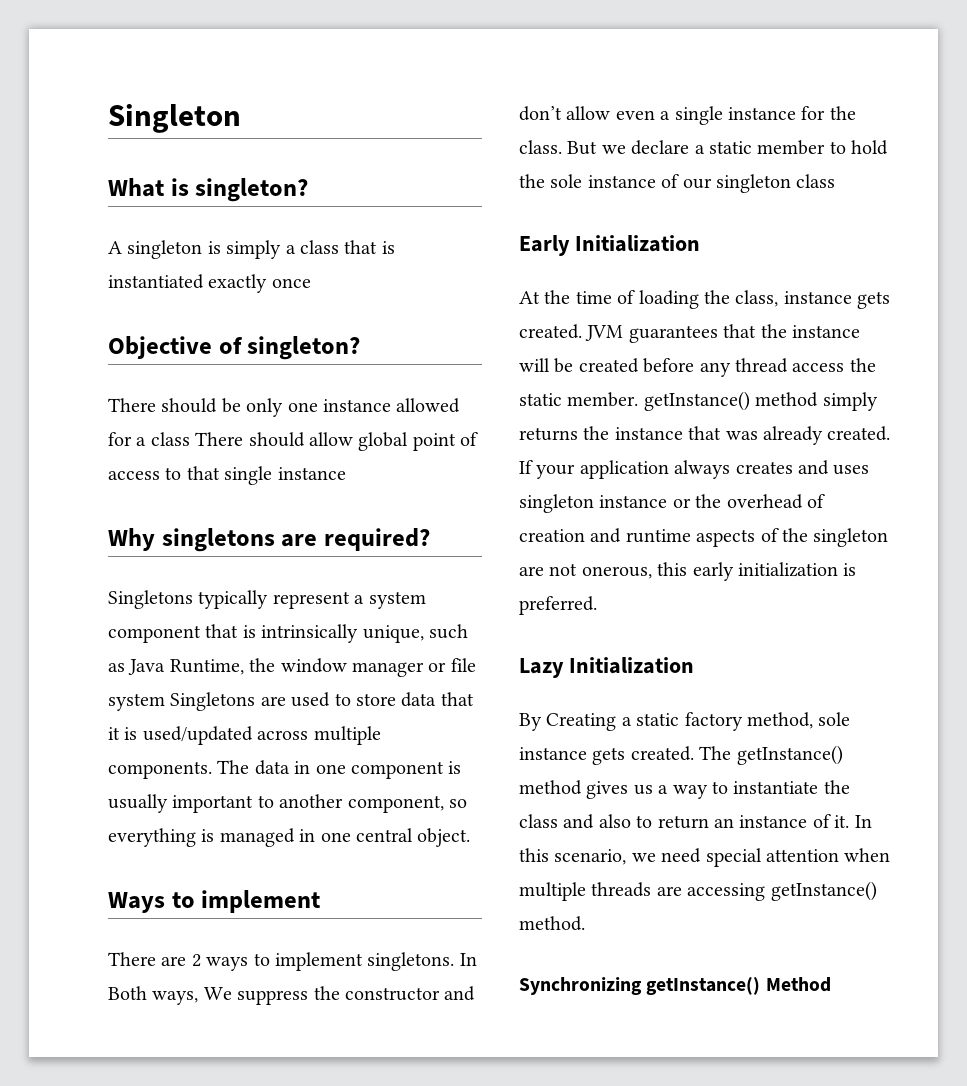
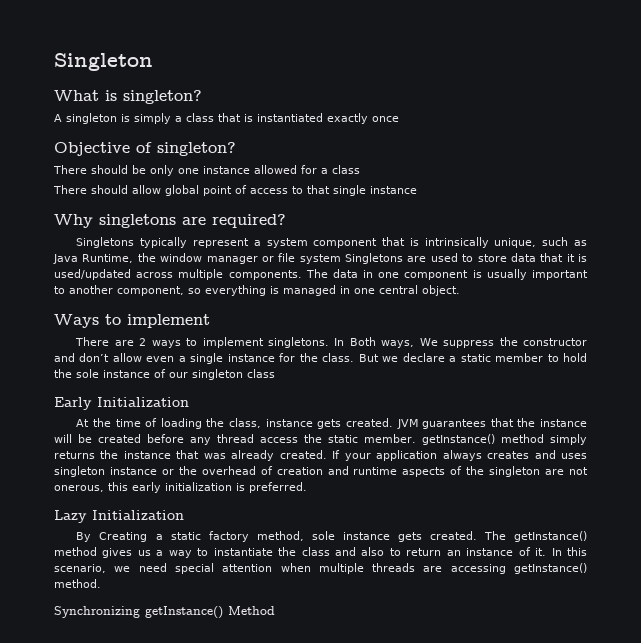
(190, 439) none -> (360, 169) //

